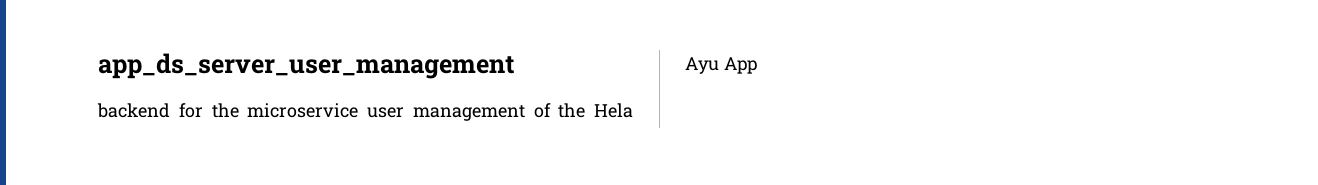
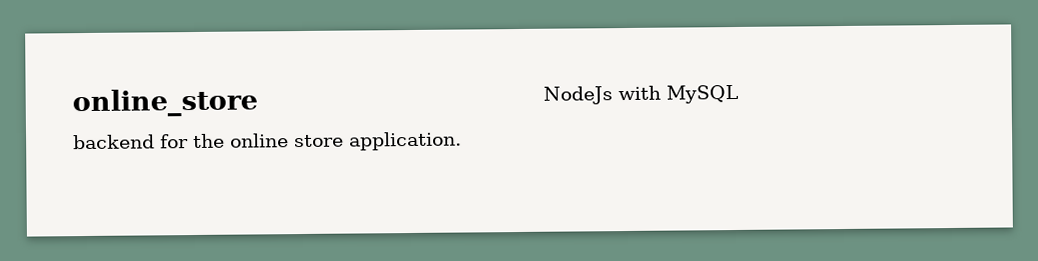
[98,53,515,79] app_ds_server_user_management -> [72,88,258,118] online_store
[247,103,633,121] [685,57,757,74] microservice user management of the Hela Ayu App -> [230,131,462,151] [543,84,739,105] online store application. NodeJs with MySQL

